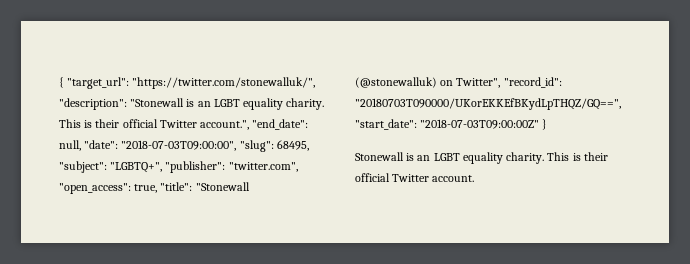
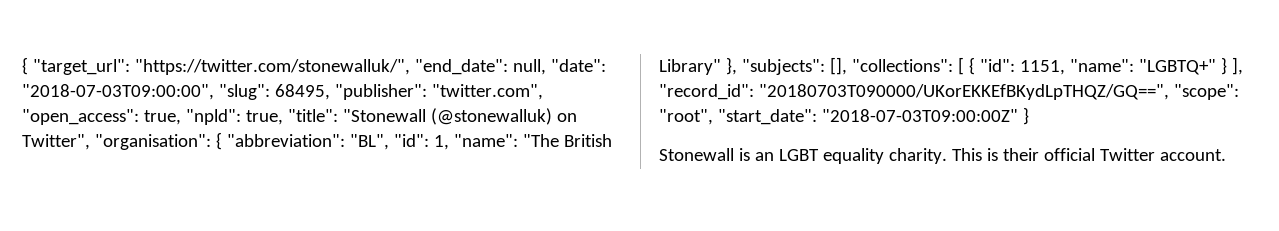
[59,98,325,110] [59,119,250,130] "description": "Stonewall is an LGBT equality charity. This is their official Twitter account.", -> (410, 67) none
[59,161,163,173] "subject": "LGBTQ+", -> (330, 92) none
(158, 188) none -> [185,109,283,125] "npld": true,
[503,77,562,88] [355,98,621,110] "record_id": "20180703T090000/UKorEKKEfBKydLpTHQZ/GQ==", -> [94,132,612,150] [659,57,1243,75] [659,84,1239,100] [659,109,713,125] "organisation": { "abbreviation": "BL", "id": 1, "name": "The British Library" }, "subjects": [], "collections": [ { "id": 1151, "name": "LGBTQ+" } ], "record_id": "20180703T090000/UKorEKKEfBKydLpTHQZ/GQ==", "scope": "root",

